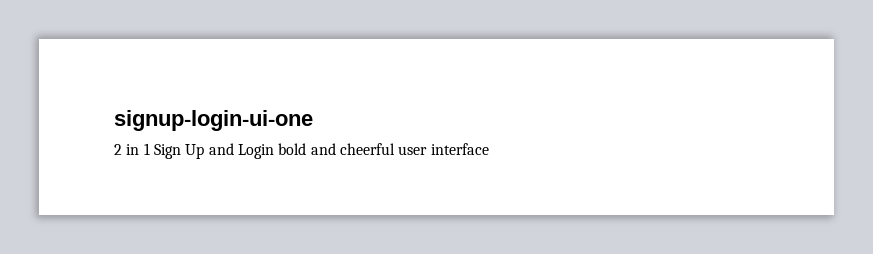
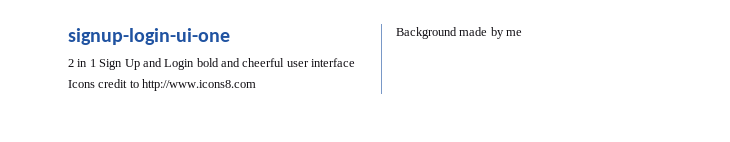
(489, 149) none -> [68,79,257,91] [396,27,523,39] // Icons credit to http://www.icons8.com // Background made by me

